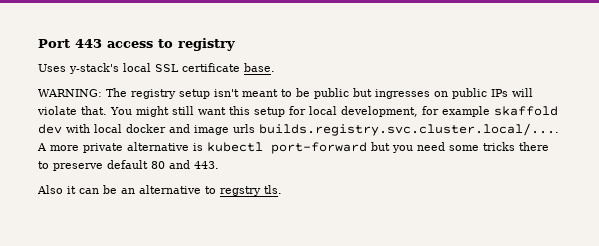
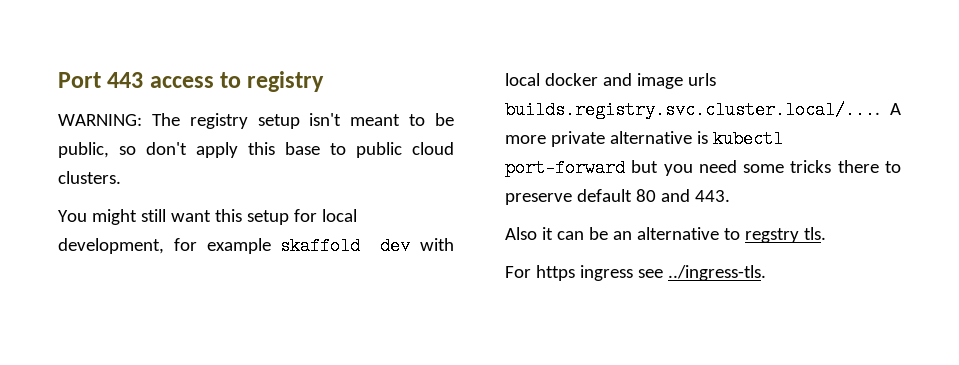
[38,63,275,74] // Uses y-stack's local SSL certificate base. -> (325, 81) none
[314,88,533,99] [37,106,107,115] public but ingresses on public IPs will violate that. -> [58,142,454,158] [58,171,121,184] public, so don't apply this base to public cloud clusters. //
(282, 189) none -> [505,265,766,281] // For https ingress see ../ingress-tls.

